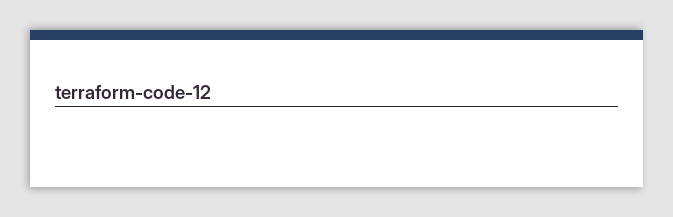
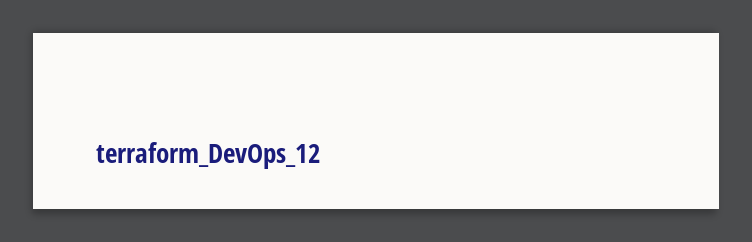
[55,85,211,99] terraform-code-12 -> [96,142,321,169] terraform_DevOps_12

